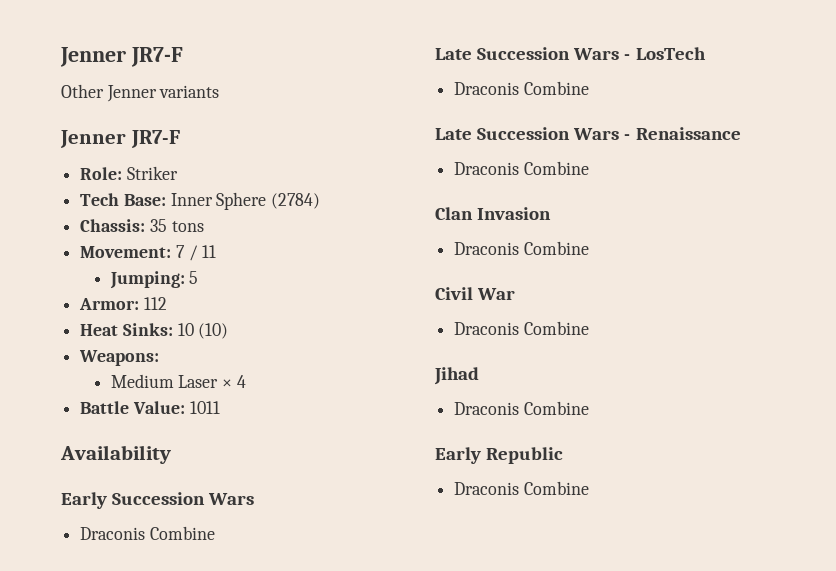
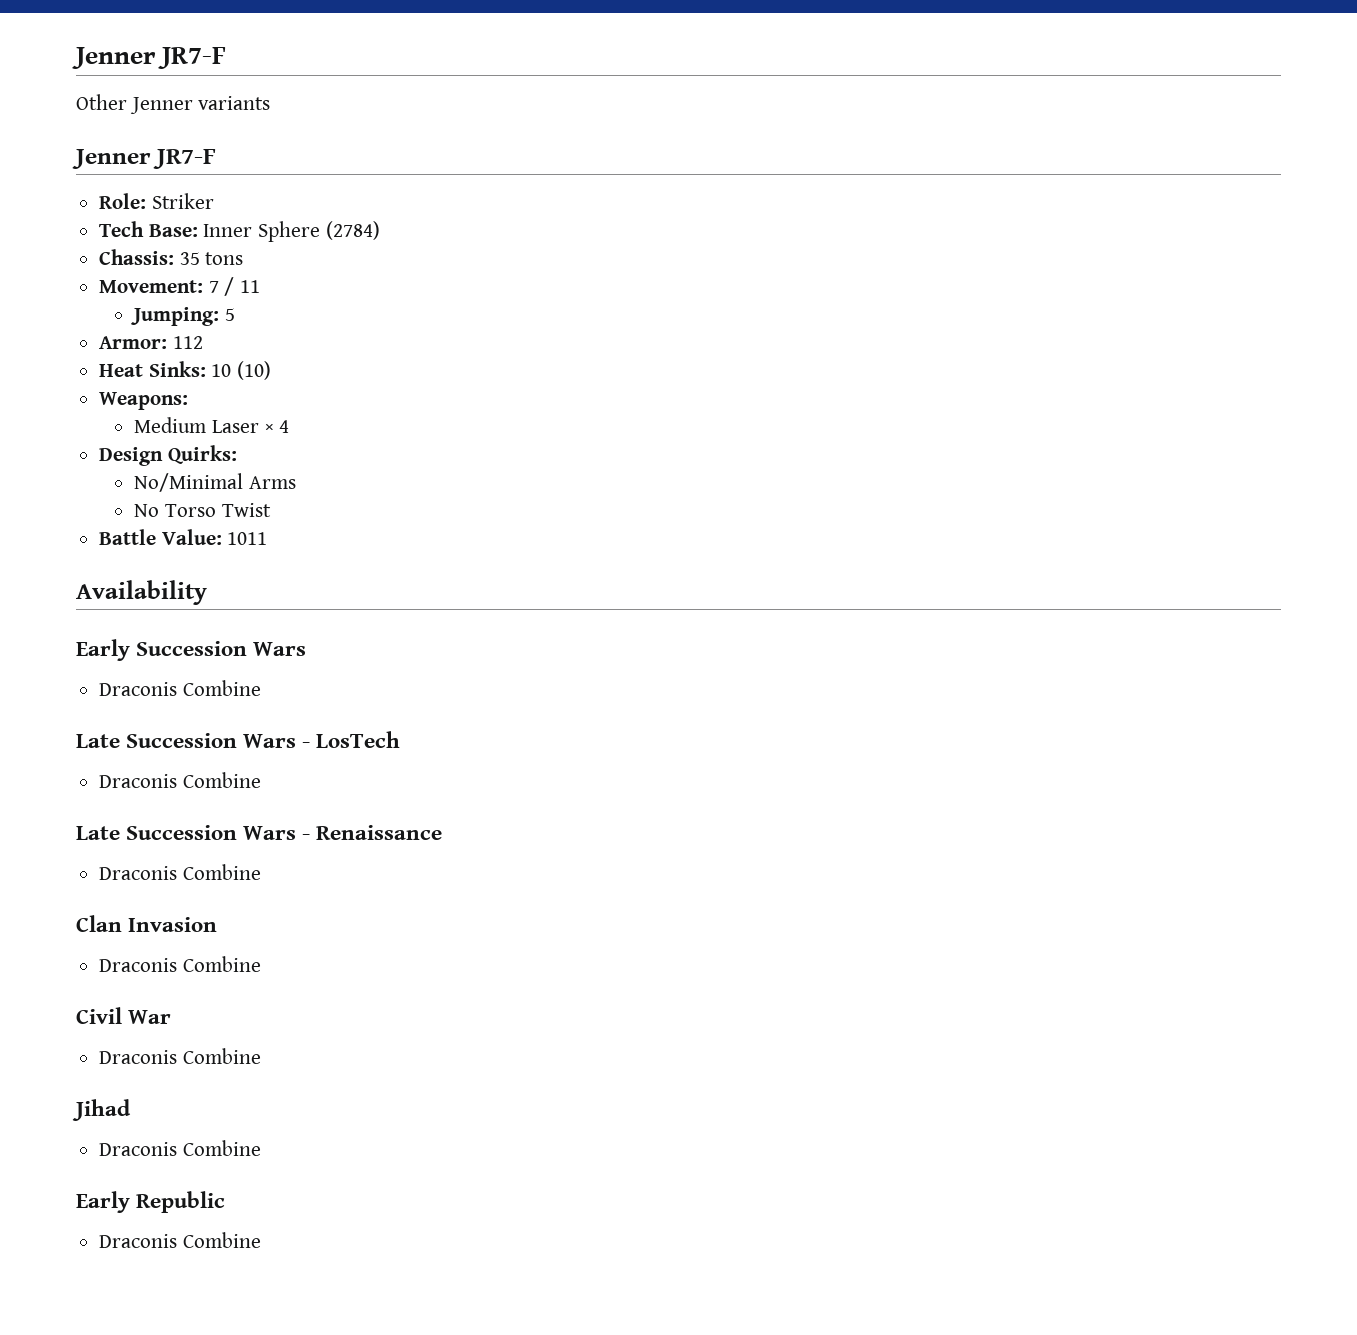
(246, 381) none -> [99,445,237,466] [134,473,296,492] [134,503,271,517] // Design Quirks: // No/Minimal Arms // No Torso Twist

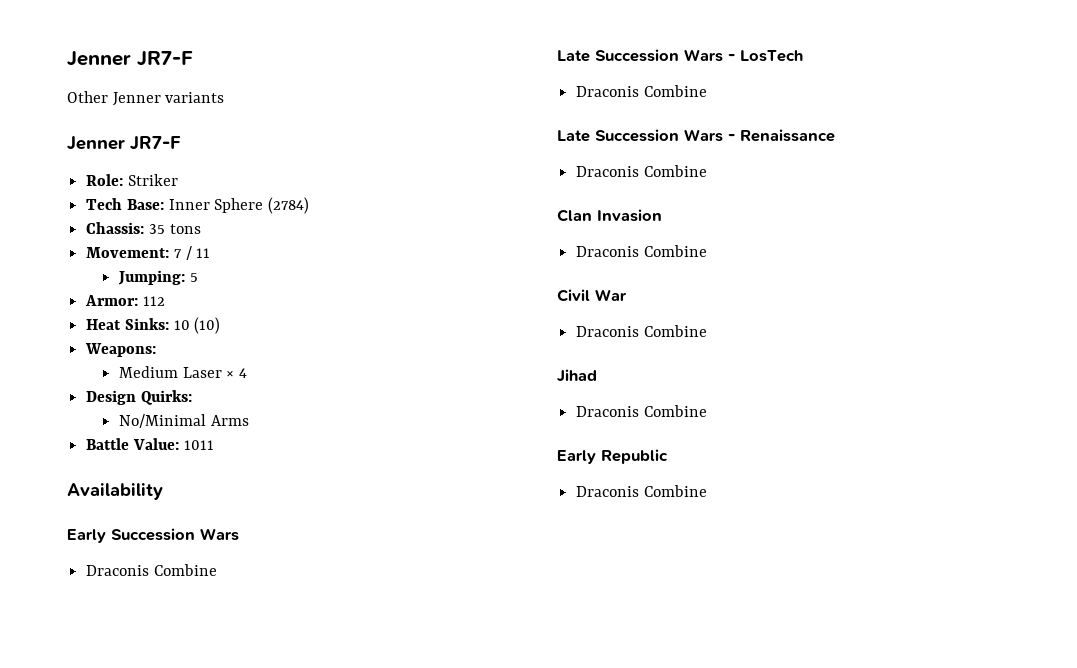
[134,503,271,517] // No Torso Twist -> (249, 420) none

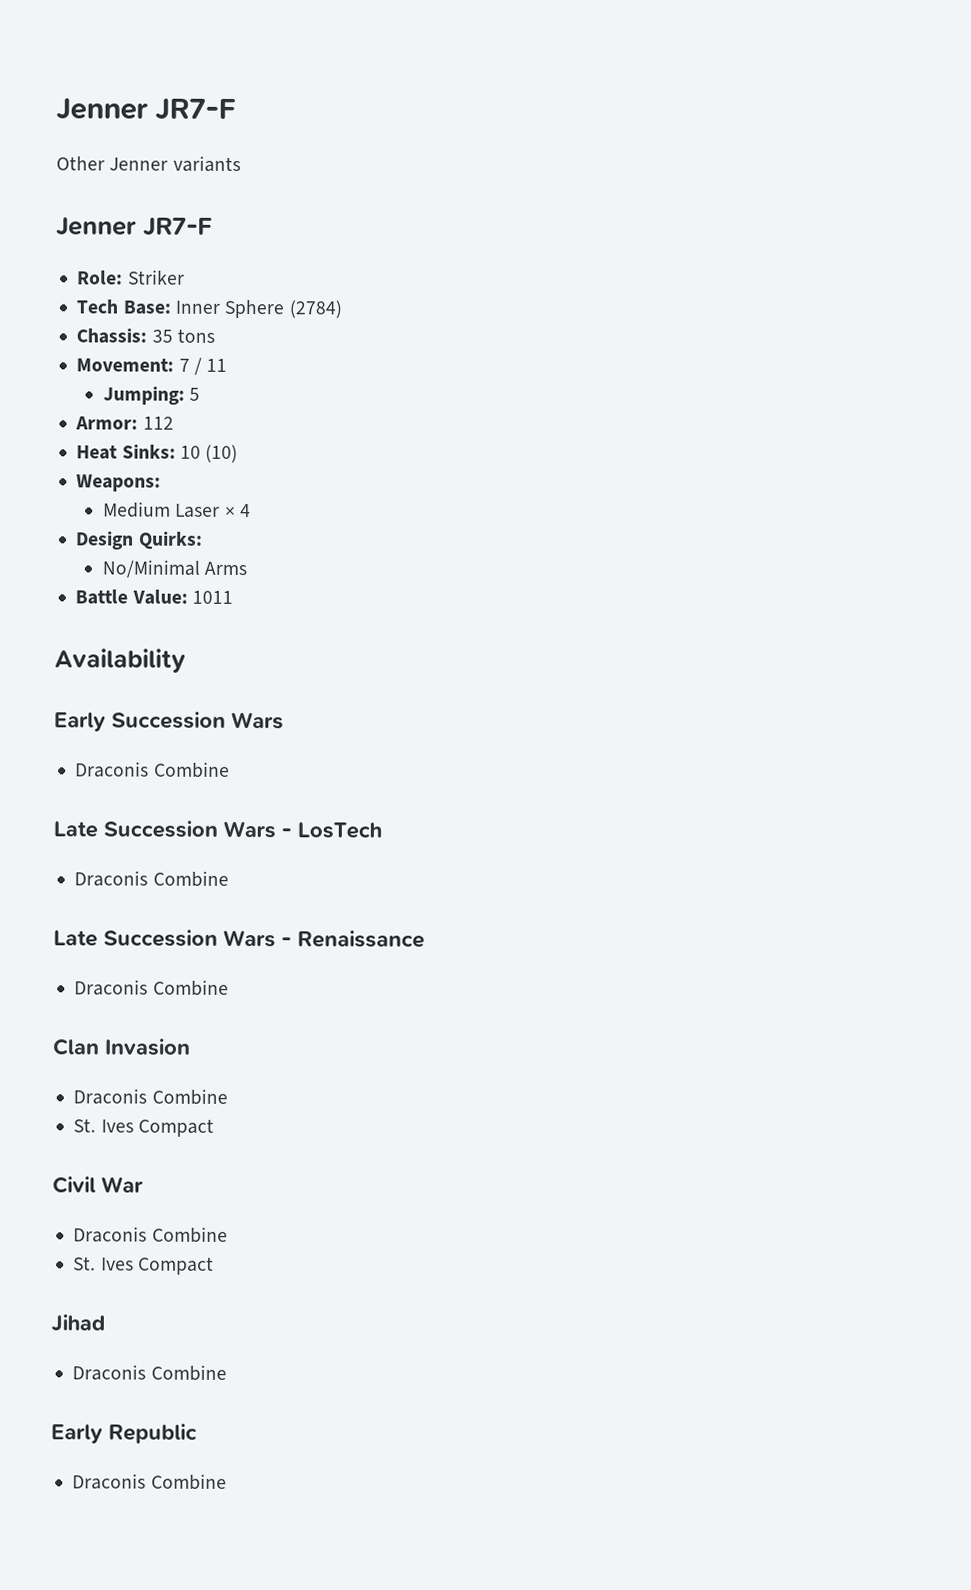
(707, 251) none -> [73,1118,214,1137] // St. Ives Compact
(707, 331) none -> [73,1256,214,1275] // St. Ives Compact

